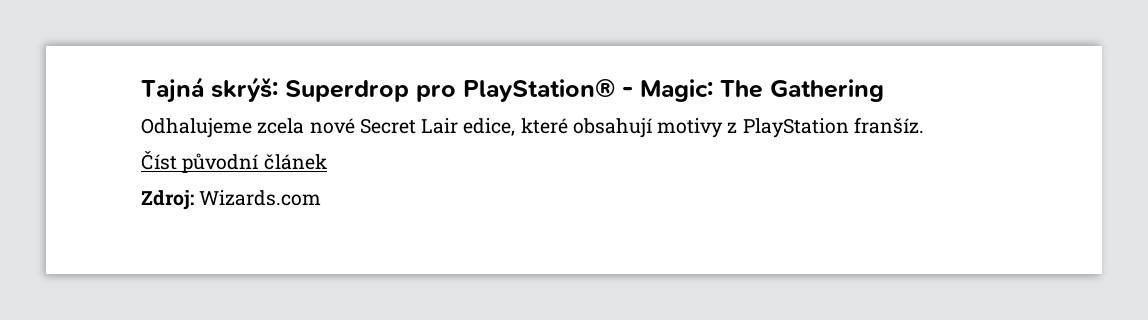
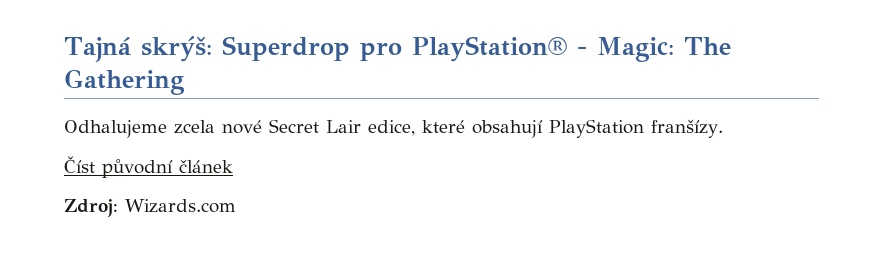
[657,117,924,138] motivy z PlayStation franšíz. -> [549,119,723,138] PlayStation franšízy.

